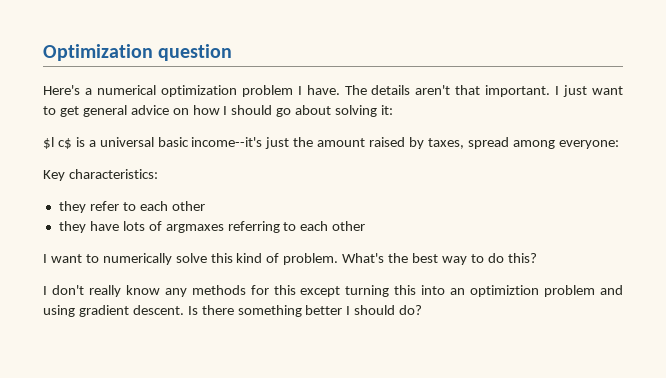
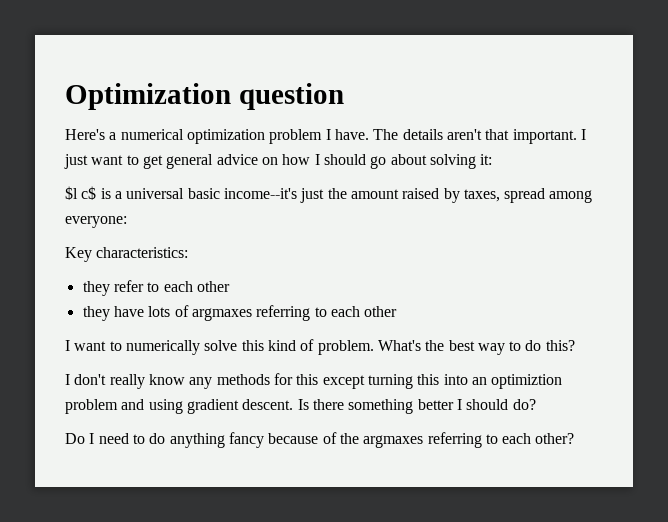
(423, 310) none -> [65,432,575,448] // Do I need to do anything fancy because of the argmaxes referring to each other?

